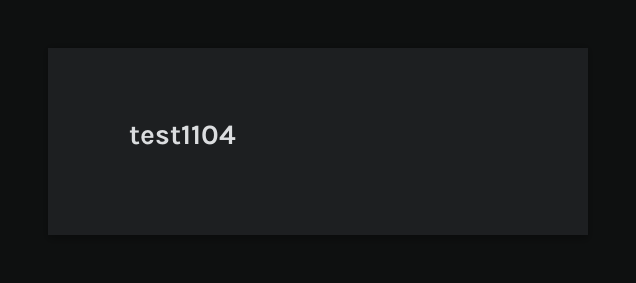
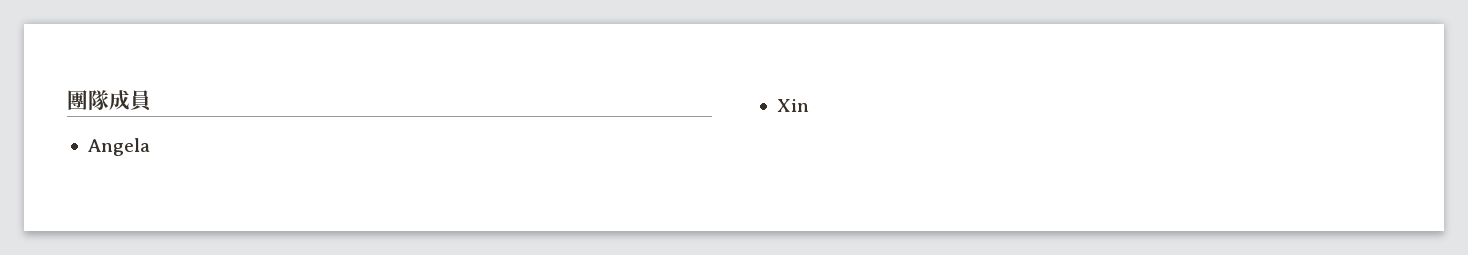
[129,125,236,145] test1104 -> [67,90,151,111] [87,138,150,156] [776,99,809,112] 團隊成員 // Angela // Xin

